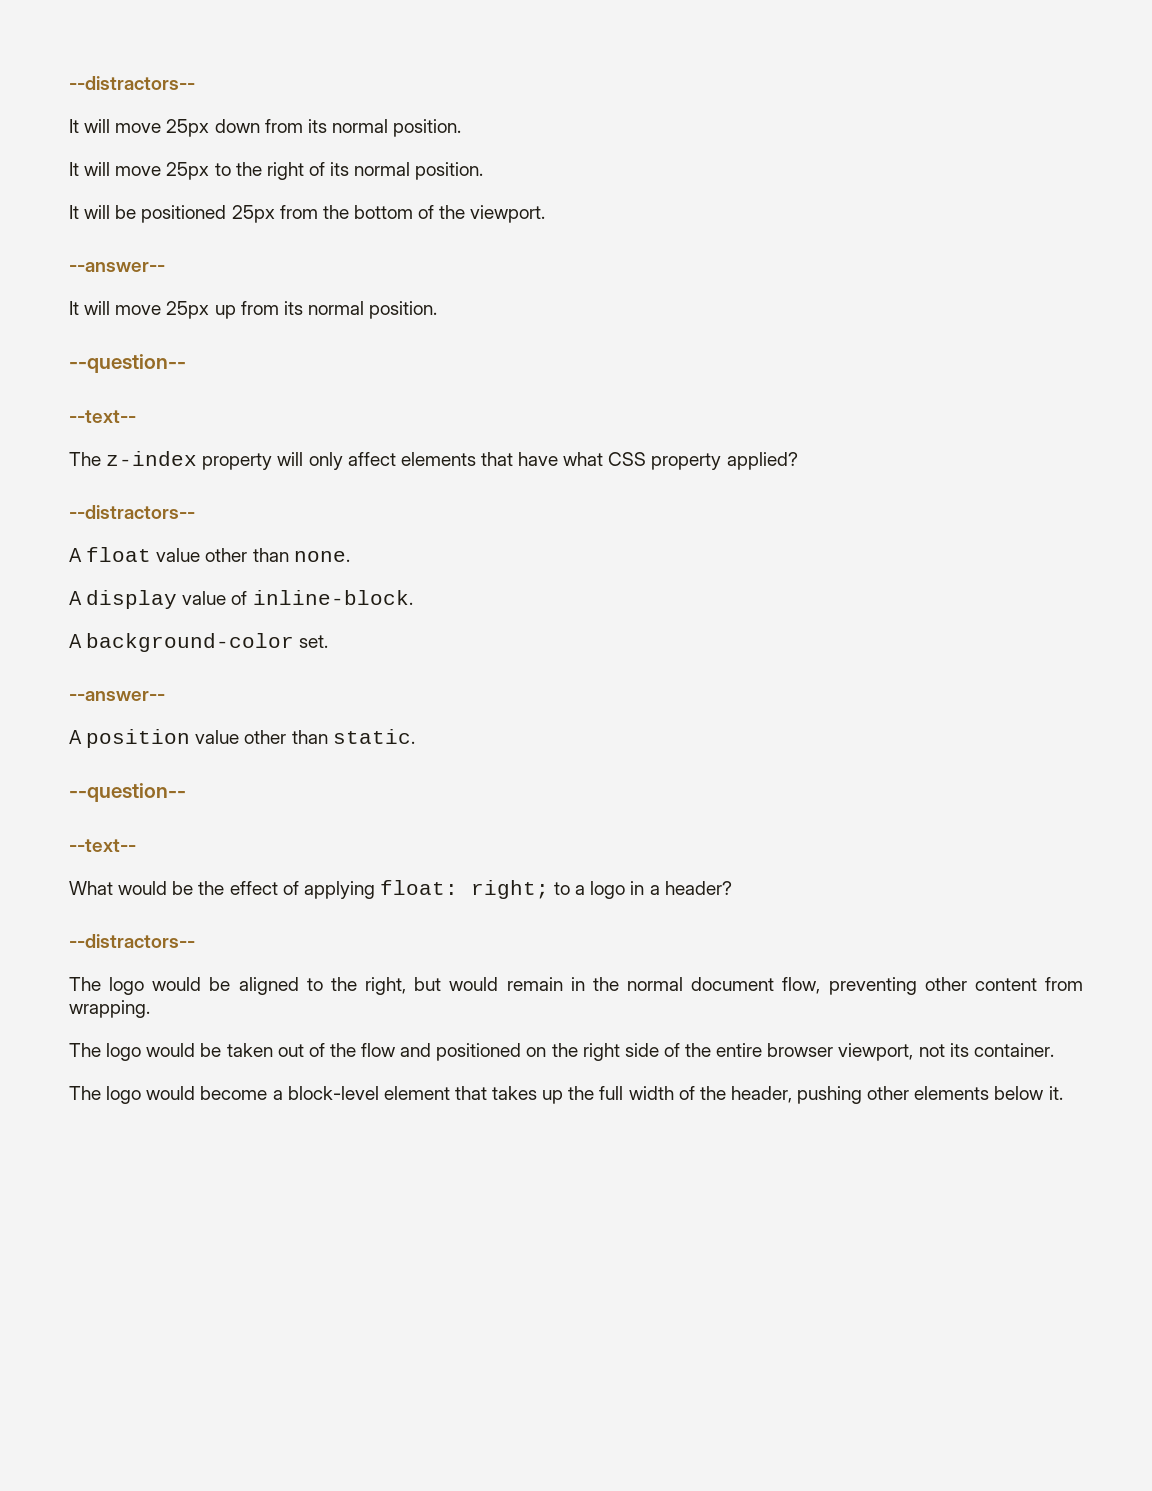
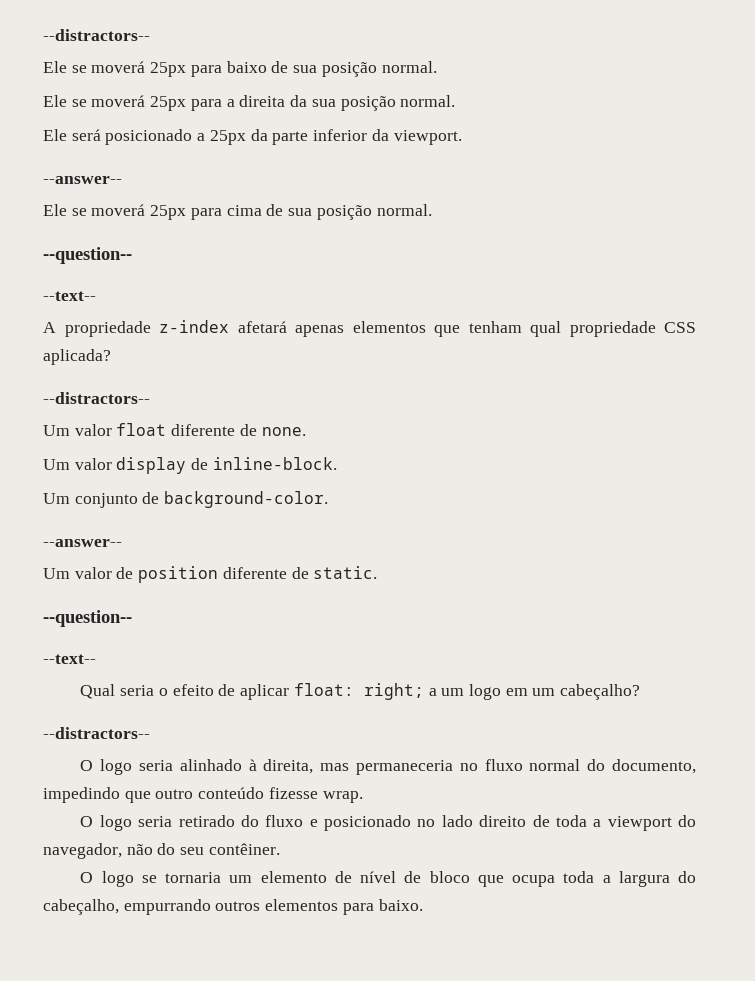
[69,76,195,90] [69,119,462,137] [69,162,484,180] [69,205,546,223] [69,262,165,272] [69,301,438,319] [69,354,186,373] [69,410,136,423] [69,451,798,470] [69,505,195,519] [69,547,350,562] [69,590,413,609] [69,633,329,652] [69,691,165,701] [69,729,415,748] [69,783,186,802] [69,839,136,852] [69,880,732,899] [69,934,195,948] [69,977,1083,995] [69,1000,150,1018] [69,1043,1054,1061] [69,1086,1063,1104] --distractors-- // It will move 25px down from its normal position. // It will move 25px to the right of its normal position. // It will be positioned 25px from the bottom of the viewport. // --answer-- // It will move 25px up from its normal position. // --question-- // --text-- // The z-index property will only affect elements that have what CSS property applied? // --distractors-- // A float value other than none. // A display value of inline-block. // A background-color set. // --answer-- // A position value other than static. // --question-- // --text-- // What would be the effect of applying float: right; to a logo in a header? // --distractors-- // The logo would be aligned to the right, but would remain in the normal document flow, preventing other content from wrapping. // The logo would be taken out of the flow and positioned on the right side of the entire browser viewport, not its container. // The logo would become a block-level element that takes up the full width of the header, pushing other elements below it. -> [43,29,150,41] [43,61,437,77] [43,95,456,111] [43,129,462,145] [43,176,122,184] [43,204,432,220] [43,247,132,264] [43,291,96,301] [43,320,696,337] [43,349,111,365] [43,392,150,404] [43,423,306,436] [43,457,337,474] [43,491,329,508] [43,539,122,547] [43,566,378,583] [43,610,132,627] [43,654,96,664] [80,683,641,700] [43,727,150,739] [80,759,696,775] [43,787,363,803] [80,815,697,831] [43,843,280,859] [80,871,697,887] [43,899,423,915] --distractors-- // Ele se moverá 25px para baixo de sua posição normal. // Ele se moverá 25px para a direita da sua posição normal. // Ele será posicionado a 25px da parte inferior da viewport. // --answer-- // Ele se moverá 25px para cima de sua posição normal. // --question-- // --text-- // A propriedade z-index afetará apenas elementos que tenham qual propriedade CSS aplicada? // --distractors-- // Um valor float diferente de none. // Um valor display de inline-block. // Um conjunto de background-color. // --answer-- // Um valor de position diferente de static. // --question-- // --text-- // Qual seria o efeito de aplicar float: right; a um logo em um cabeçalho? // --distractors-- // O logo seria alinhado à direita, mas permaneceria no fluxo normal do documento, impedindo que outro conteúdo fizesse wrap. // O logo seria retirado do fluxo e posicionado no lado direito de toda a viewport do navegador, não do seu contêiner. // O logo se tornaria um elemento de nível de bloco que ocupa toda a largura do cabeçalho, empurrando outros elementos para baixo.

